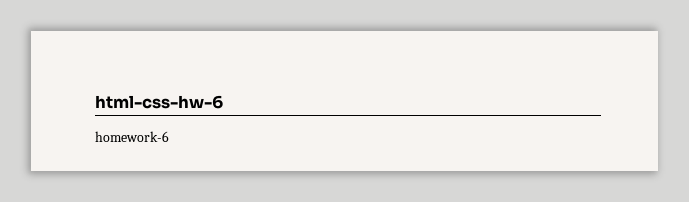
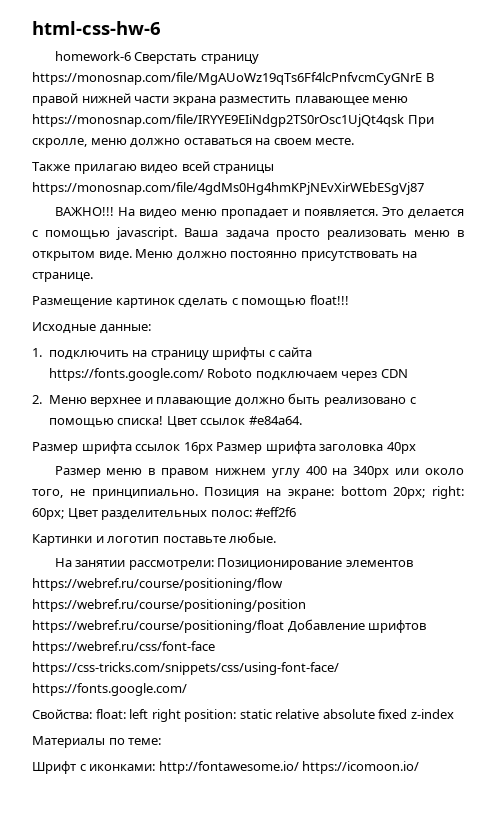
(169, 136) none -> [134,52,259,64] [32,72,434,85] [32,93,409,106] [32,114,434,127] [32,138,355,148] [32,161,275,174] [32,182,424,195] [54,207,465,219] [32,227,464,240] [32,249,418,261] [32,272,93,282] [32,295,349,308] [32,322,151,334] [32,347,313,360] [48,368,408,381] [32,393,416,407] [48,416,302,428] [32,441,416,454] [54,466,465,478] [32,486,464,499] [32,507,297,520] [32,532,277,546] [54,558,413,570] [32,578,283,591] [32,599,306,612] [32,619,427,633] [32,641,215,654] [32,662,339,675] [32,683,187,696] [32,709,454,722] [32,736,162,748] [32,761,420,774] Сверстать страницу https://monosnap.com/file/MgAUoWz19qTs6Ff4lcPnfvcmCyGNrE В правой нижней части экрана разместить плавающее меню https://monosnap.com/file/IRYYE9EIiNdgp2TS0rOsc1UjQt4qsk При скролле, меню должно оставаться на своем месте. // Также прилагаю видео всей страницы https://monosnap.com/file/4gdMs0Hg4hmKPjNEvXirWEbESgVj87 // ВАЖНО!!! На видео меню пропадает и появляется. Это делается с помощью javascript. Ваша задача просто реализовать меню в открытом виде. Меню должно постоянно присутствовать на странице. // Размещение картинок сделать с помощью float!!! // Исходные данные: // 1. подключить на страницу шрифты с сайта https://fonts.google.com/ Roboto подключаем через CDN // 2. Меню верхнее и плавающие должно быть реализовано с помощью списка! Цвет ссылок #e84a64. // Размер шрифта ссылок 16px Размер шрифта заголовка 40px // Размер меню в правом нижнем углу 400 на 340px или около того, не принципиально. Позиция на экране: bottom 20px; right: 60px; Цвет разделительных полос: #eff2f6 // Картинки и логотип поставьте любые. // На занятии рассмотрели: Позиционирование элементов https://webref.ru/course/positioning/flow https://webref.ru/course/positioning/position https://webref.ru/course/positioning/float Добавление шрифтов https://webref.ru/css/font-face https://css-tricks.com/snippets/css/using-font-face/ https://fonts.google.com/ // Свойства: float: left right position: static relative absolute fixed z-index // Материалы по теме: // Шрифт с иконками: http://fontawesome.io/ https://icomoon.io/

